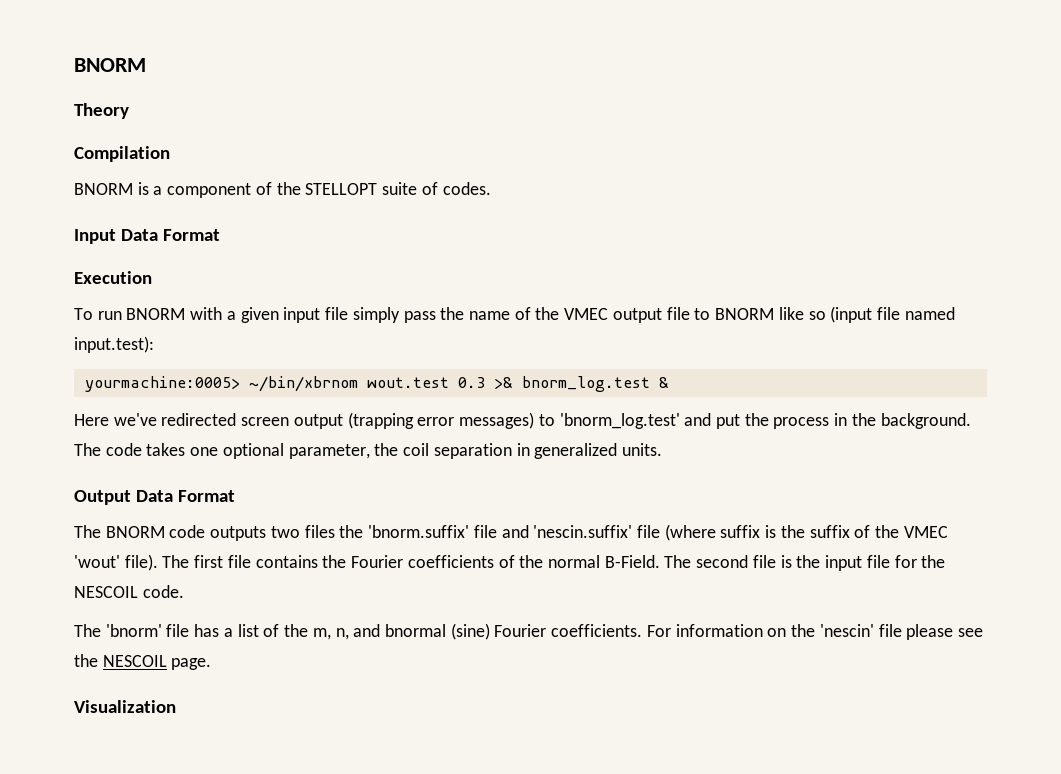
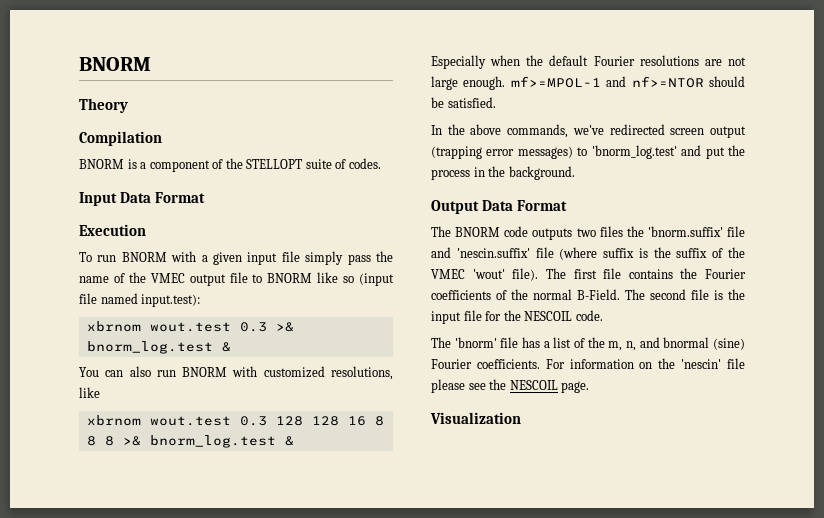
[84,376,358,392] yourmachine:0005> ~/bin/xbrnom -> [86,321,141,332] xbrnom
[74,414,109,426] Here -> [79,366,393,380] [79,387,100,398] [86,415,384,426] [86,435,294,448] [431,55,746,69] [431,76,745,90] [431,97,496,108] [431,124,569,138] You can also run BNORM with customized resolutions, like // xbrnom wout.test 0.3 128 128 16 8 8 8 >& bnorm_log.test & // Especially when the default Fourier resolutions are not large enough. mf>=MPOL-1 and nf>=NTOR should be satisfied. // In the above commands,
[74,443,662,459] The code takes one optional parameter, the coil separation in generalized units. -> (575, 173) none

